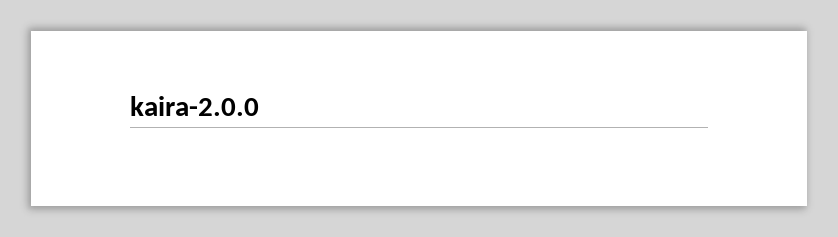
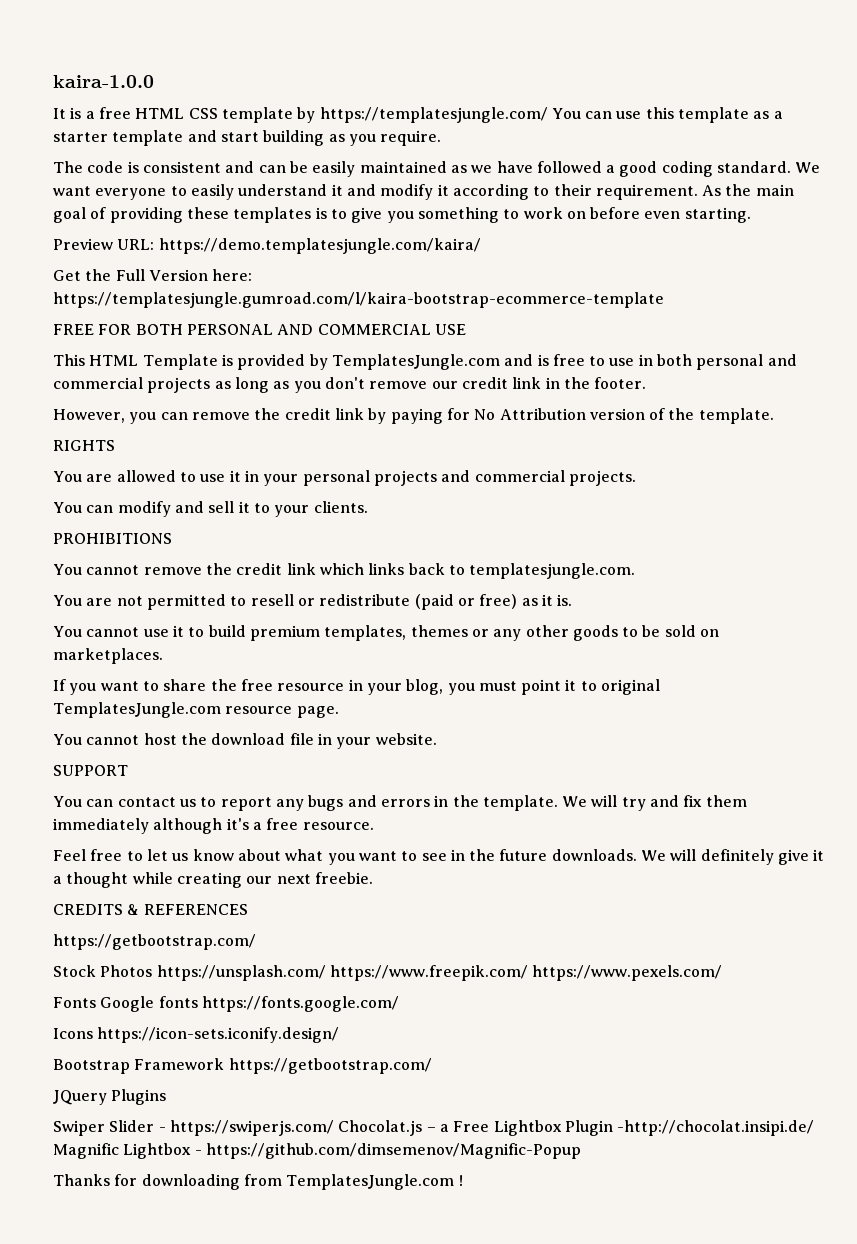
[130,96,259,116] kaira-2.0.0 -> [53,75,154,88] [53,107,783,123] [53,130,442,146] [53,161,821,177] [53,184,794,200] [53,207,751,223] [53,238,481,254] [53,269,253,281] [53,292,664,308] [53,324,466,335] [53,354,797,370] [53,377,647,393] [53,408,774,424] [53,440,115,451] [53,470,636,486] [53,501,368,517] [53,533,172,544] [53,563,636,579] [53,594,573,610] [53,625,720,641] [53,648,163,664] [53,679,661,695] [53,702,339,718] [53,733,437,749] [53,765,128,776] [53,795,747,811] [53,818,374,834] [53,849,825,865] [53,872,373,888] [53,904,248,915] [53,934,256,950] [53,965,723,981] [53,996,399,1012] [53,1027,340,1043] [53,1058,432,1074] [53,1089,167,1105] [53,1120,815,1136] [53,1143,581,1159] [53,1174,463,1190] kaira-1.0.0 // It is a free HTML CSS template by https://templatesjungle.com/ You can use this template as a starter template and start building as you require. // The code is consistent and can be easily maintained as we have followed a good coding standard. We want everyone to easily understand it and modify it according to their requirement. As the main goal of providing these templates is to give you something to work on before even starting. // Preview URL: https://demo.templatesjungle.com/kaira/ // Get the Full Version here: https://templatesjungle.gumroad.com/l/kaira-bootstrap-ecommerce-template // FREE FOR BOTH PERSONAL AND COMMERCIAL USE // This HTML Template is provided by TemplatesJungle.com and is free to use in both personal and commercial projects as long as you don't remove our credit link in the footer. // However, you can remove the credit link by paying for No Attribution version of the template. // RIGHTS // You are allowed to use it in your personal projects and commercial projects. // You can modify and sell it to your clients. // PROHIBITIONS // You cannot remove the credit link which links back to templatesjungle.com. // You are not permitted to resell or redistribute (paid or free) as it is. // You cannot use it to build premium templates, themes or any other goods to be sold on marketplaces. // If you want to share the free resource in your blog, you must point it to original TemplatesJungle.com resource page. // You cannot host the download file in your website. // SUPPORT // You can contact us to report any bugs and errors in the template. We will try and fix them immediately although it's a free resource. // Feel free to let us know about what you want to see in the future downloads. We will definitely give it a thought while creating our next freebie. // CREDITS & REFERENCES // https://getbootstrap.com/ // Stock Photos https://unsplash.com/ https://www.freepik.com/ https://www.pexels.com/ // Fonts Google fonts https://fonts.google.com/ // Icons https://icon-sets.iconify.design/ // Bootstrap Framework https://getbootstrap.com/ // JQuery Plugins // Swiper Slider - https://swiperjs.com/ Chocolat.js – a Free Lightbox Plugin -http://chocolat.insipi.de/ Magnific Lightbox - https://github.com/dimsemenov/Magnific-Popup // Thanks for downloading from TemplatesJungle.com !

